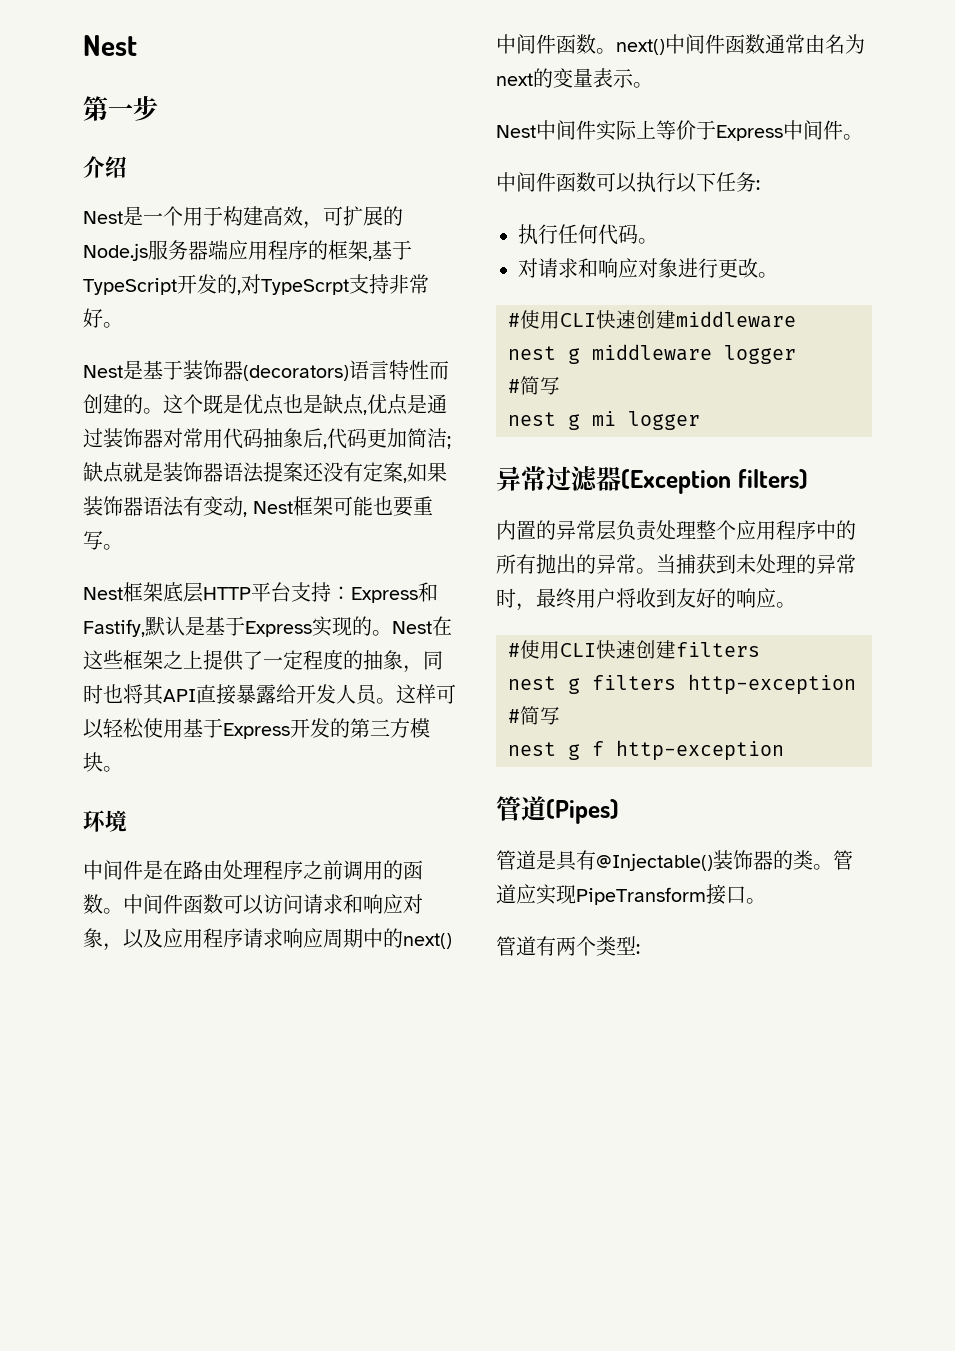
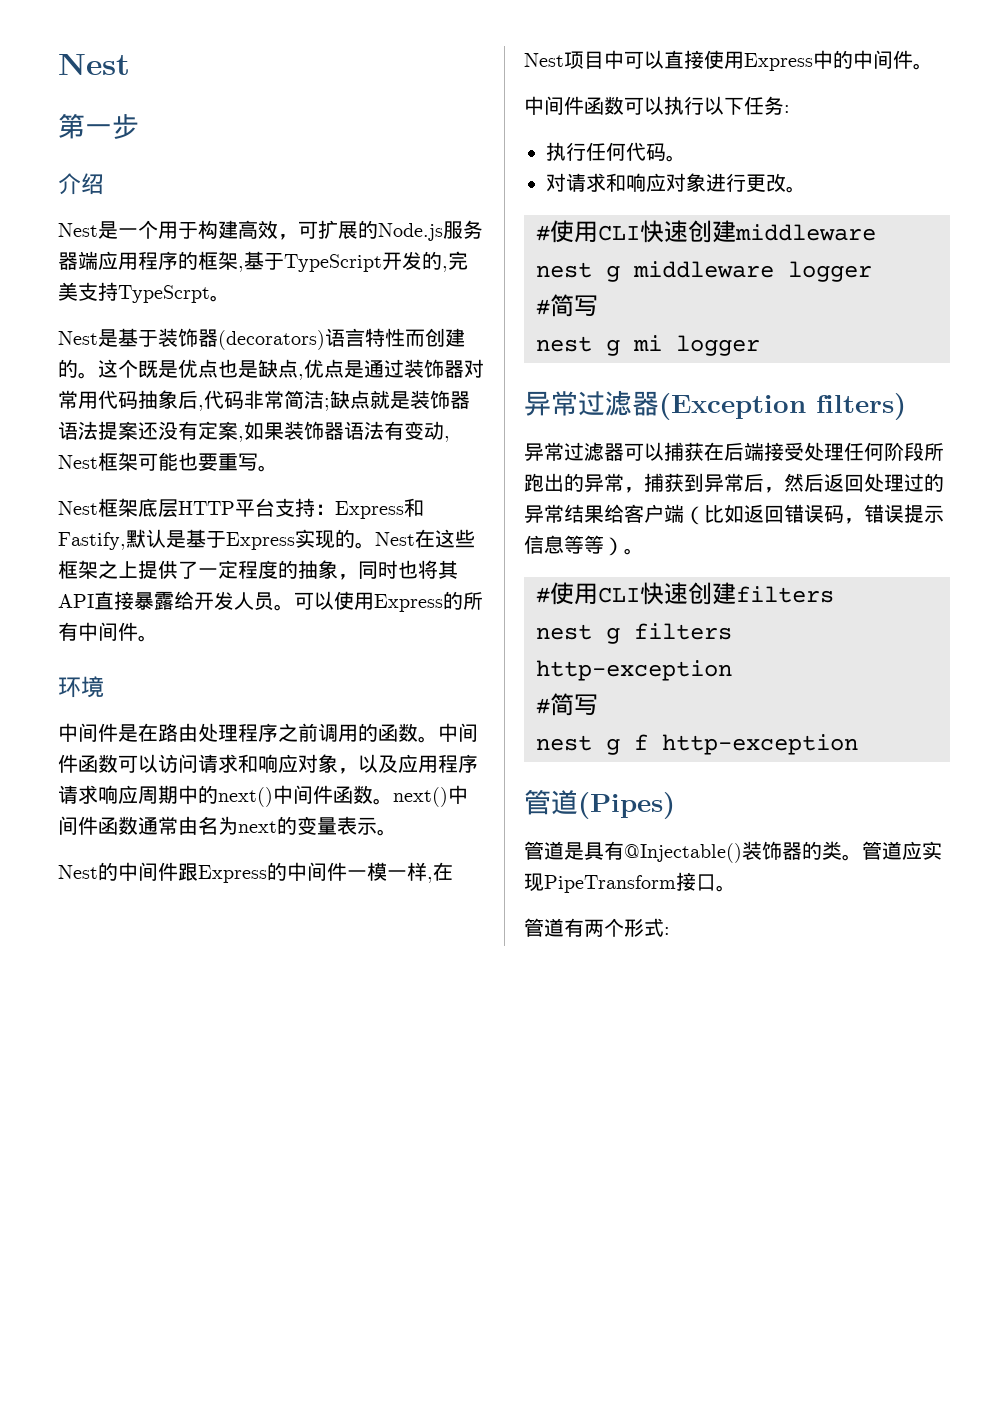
[241,274,429,295] [83,308,103,328] 对TypeScrpt支持非常好 -> [448,251,468,270] [58,282,210,303] 完美支持TypeScrpt
[367,428,407,448] 更加 -> [244,390,284,409] 非常
[396,684,456,704] [83,718,430,739] [83,752,103,772] 这样可以轻松使用基于Express开发的第三方模块 -> [294,591,483,612] [58,622,138,641] 可以使用Express的所有中间件
[536,120,783,141] 中间件实际上等价于Express -> [98,862,453,883] [524,50,853,71] 的中间件跟Express的中间件一模一样,在Nest项目中可以直接使用Express中的
[496,520,856,541] [496,554,856,574] [496,588,776,611] 内置的异常层负责处理整个应用程序中的所有抛出的异常。当捕获到未处理的异常时，最终用户将收到友好的响应 -> [524,442,944,461] [524,473,944,493] [524,504,944,525] [524,535,624,556] 异常过滤器可以捕获在后端接受处理任何阶段所跑出的异常，捕获到异常后，然后返回处理过的异常结果给客户端（比如返回错误码，错误提示信息等等）
[596,936,636,956] 类型 -> [624,918,664,937] 形式

